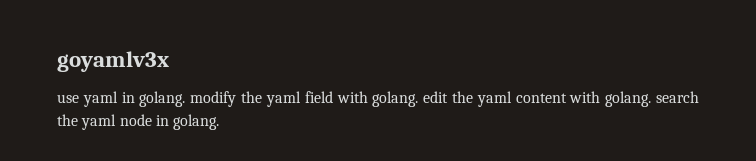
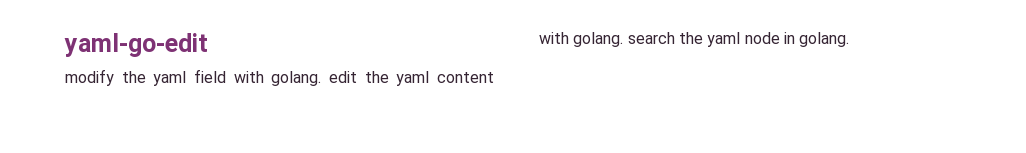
[57,51,169,72] [57,91,186,107] goyamlv3x // use yaml in golang. -> [64,33,208,57] yaml-go-edit //

